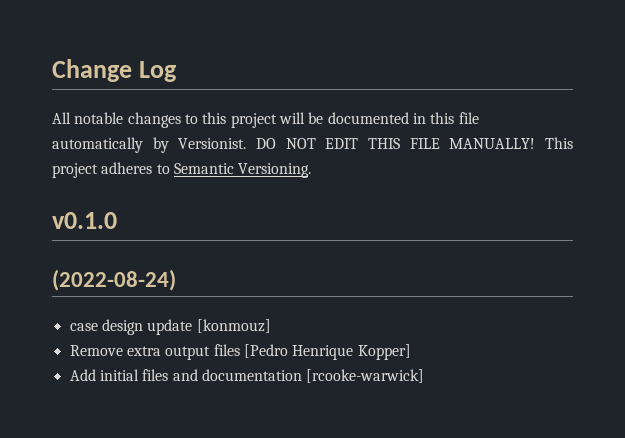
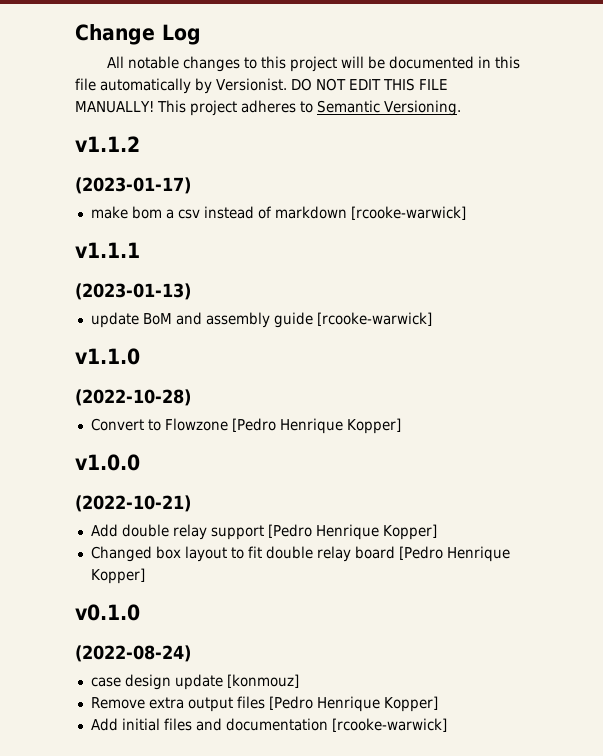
(312, 170) none -> [75,136,140,152] [75,177,191,194] [90,206,466,220] [75,242,140,258] [75,283,191,300] [90,312,432,328] [75,348,140,365] [75,389,191,406] [90,418,401,434] [75,454,140,471] [75,495,191,512] [90,524,437,540] [90,546,510,562] [90,568,145,584] // v1.1.2 // (2023-01-17) // make bom a csv instead of markdown [rcooke-warwick] // v1.1.1 // (2023-01-13) // update BoM and assembly guide [rcooke-warwick] // v1.1.0 // (2022-10-28) // Convert to Flowzone [Pedro Henrique Kopper] // v1.0.0 // (2022-10-21) // Add double relay support [Pedro Henrique Kopper] // Changed box layout to fit double relay board [Pedro Henrique Kopper]

